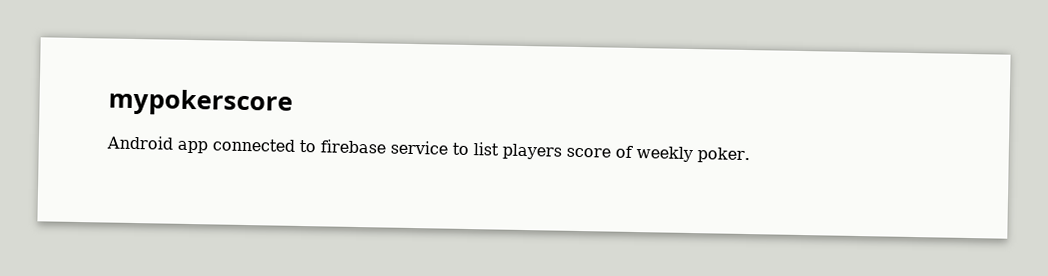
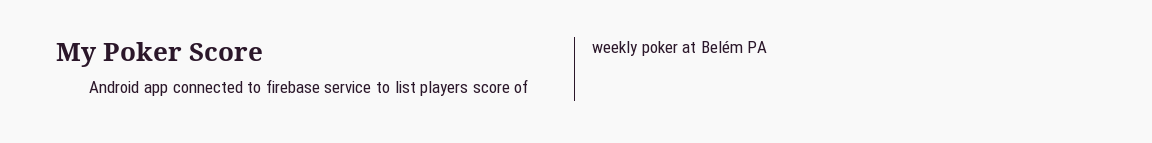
[108,88,293,117] mypokerscore -> [56,42,264,67] My Poker Score
[697,147,750,164] poker. -> [641,40,768,56] poker at Belém PA

